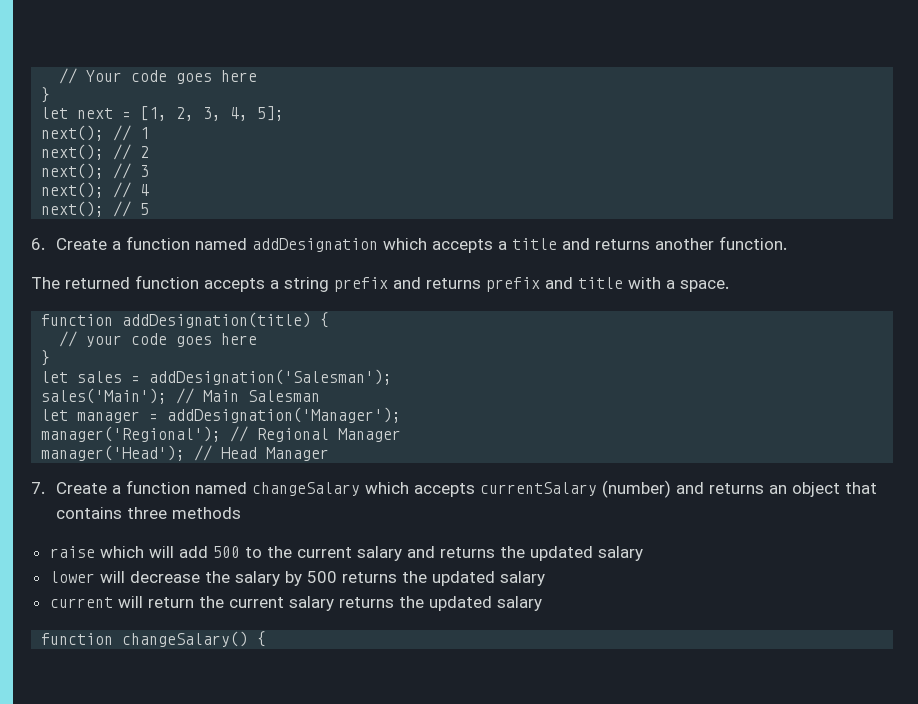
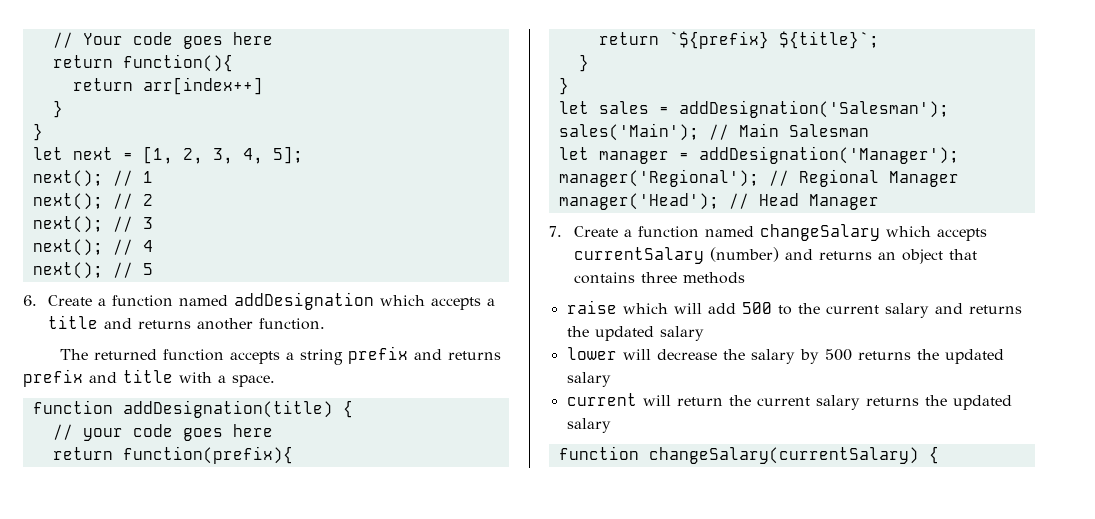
(258, 76) none -> [52,54,233,72] [72,77,263,95] [52,100,63,118] // return function(){ // return arr[index++] // }
(258, 339) none -> [52,446,293,464] [598,31,879,49] [578,54,589,72] // return function(prefix){ // return `${prefix} ${title}`; // }
[122,631,249,647] changeSalary() -> [648,447,919,464] changeSalary(currentSalary)

